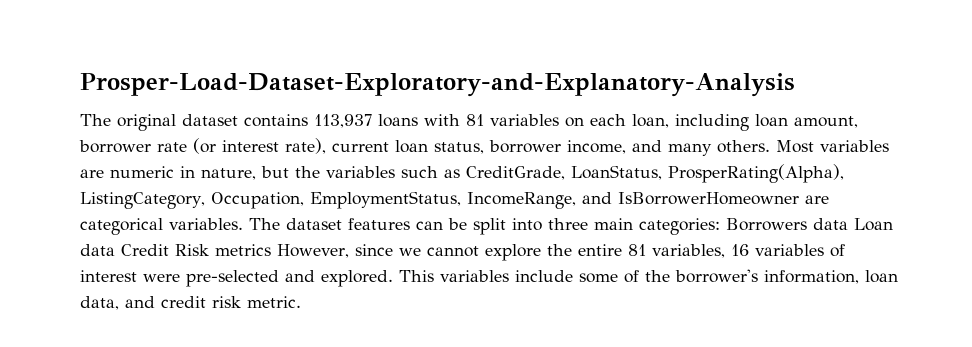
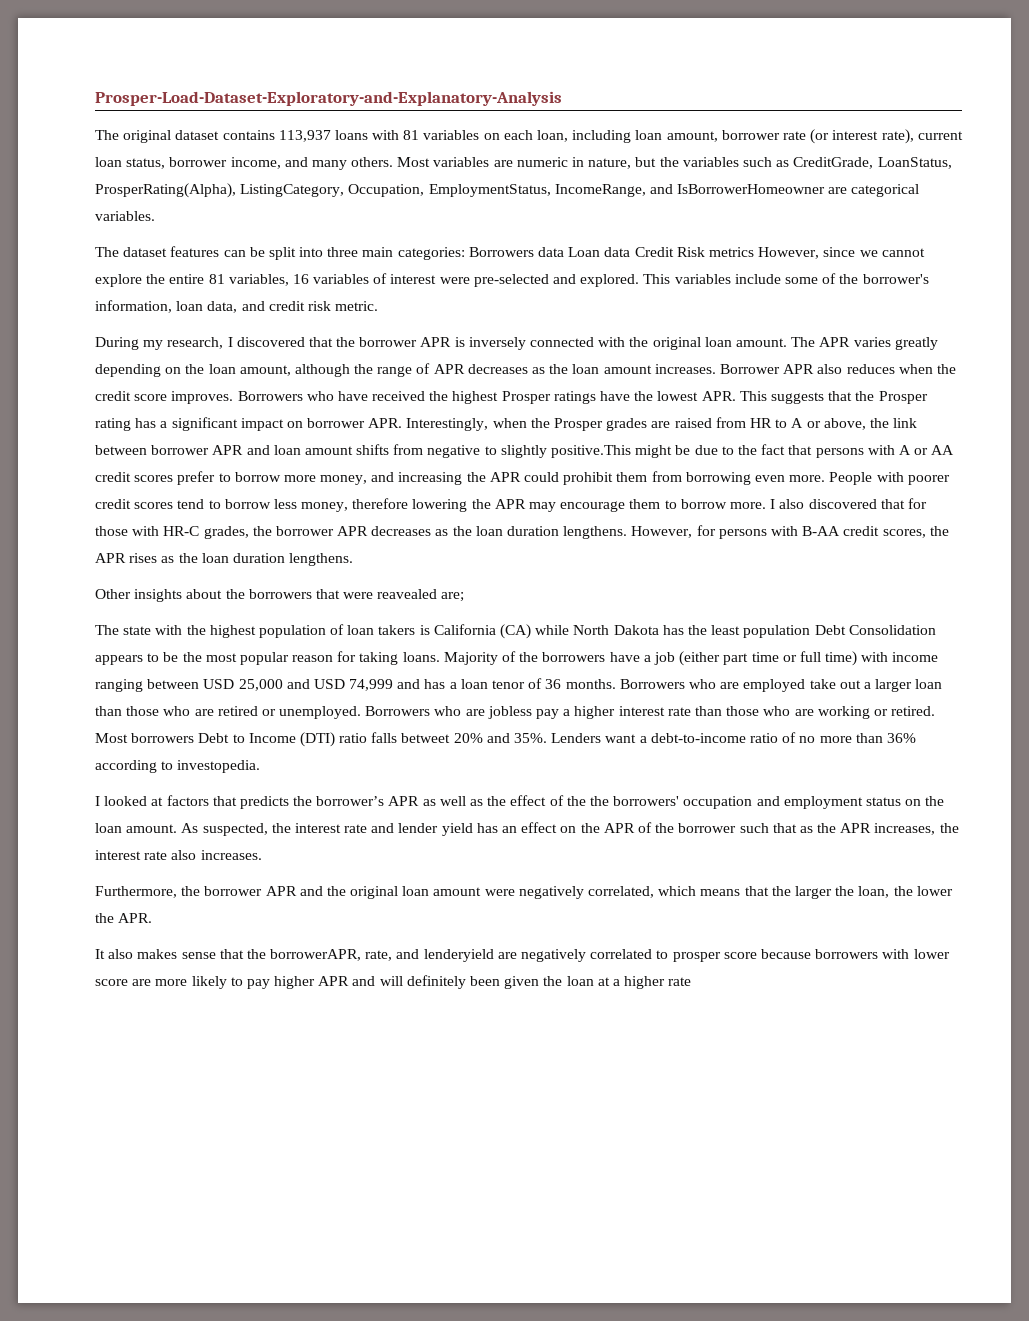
(243, 224) none -> (155, 216) //
(301, 302) none -> [95,337,938,350] [95,363,956,377] [95,391,928,404] [95,417,918,431] [95,444,955,458] [95,471,950,485] [95,498,927,512] [95,525,949,539] [95,553,354,566] [95,589,465,602] [95,624,936,639] [95,651,939,666] [95,678,943,692] [95,706,936,719] [95,732,916,747] [95,760,261,773] [95,795,945,809] [95,822,959,836] [95,850,262,860] [95,886,953,899] [95,913,153,923] [95,949,950,962] [95,975,692,989] // During my research, I discovered that the borrower APR is inversely connected with the original loan amount. The APR varies greatly depending on the loan amount, although the range of APR decreases as the loan amount increases. Borrower APR also reduces when the credit score improves. Borrowers who have received the highest Prosper ratings have the lowest APR. This suggests that the Prosper rating has a significant impact on borrower APR. Interestingly, when the Prosper grades are raised from HR to A or above, the link between borrower APR and loan amount shifts from negative to slightly positive.This might be due to the fact that persons with A or AA credit scores prefer to borrow more money, and increasing the APR could prohibit them from borrowing even more. People with poorer credit scores tend to borrow less money, therefore lowering the APR may encourage them to borrow more. I also discovered that for those with HR-C grades, the borrower APR decreases as the loan duration lengthens. However, for persons with B-AA credit scores, the APR rises as the loan duration lengthens. // Other insights about the borrowers that were reavealed are; // The state with the highest population of loan takers is California (CA) while North Dakota has the least population Debt Consolidation appears to be the most popular reason for taking loans. Majority of the borrowers have a job (either part time or full time) with income ranging between USD 25,000 and USD 74,999 and has a loan tenor of 36 months. Borrowers who are employed take out a larger loan than those who are retired or unemployed. Borrowers who are jobless pay a higher interest rate than those who are working or retired. Most borrowers Debt to Income (DTI) ratio falls betweet 20% and 35%. Lenders want a debt-to-income ratio of no more than 36% according to investopedia. // I looked at factors that predicts the borrower’s APR as well as the effect of the the borrowers' occupation and employment status on the loan amount. As suspected, the interest rate and lender yield has an effect on the APR of the borrower such that as the APR increases, the interest rate also increases. // Furthermore, the borrower APR and the original loan amount were negatively correlated, which means that the larger the loan, the lower the APR. // It also makes sense that the borrowerAPR, rate, and lenderyield are negatively correlated to prosper score because borrowers with lower score are more likely to pay higher APR and will definitely been given the loan at a higher rate

